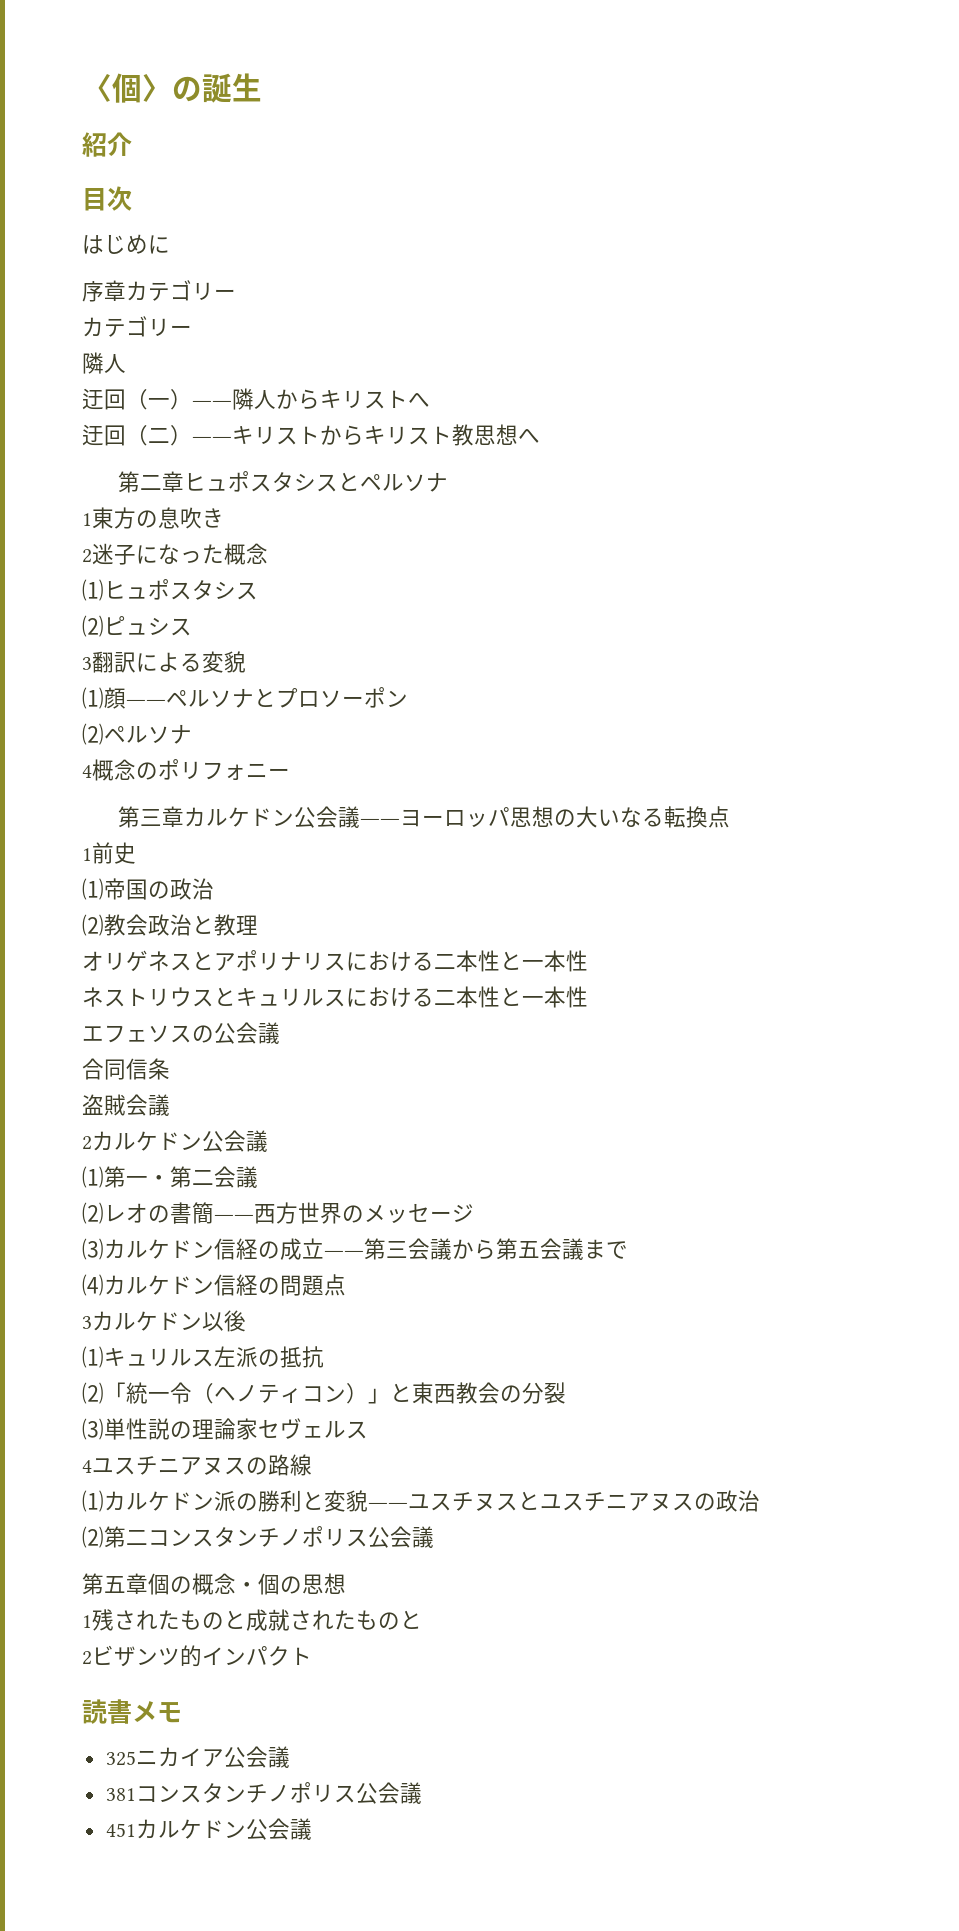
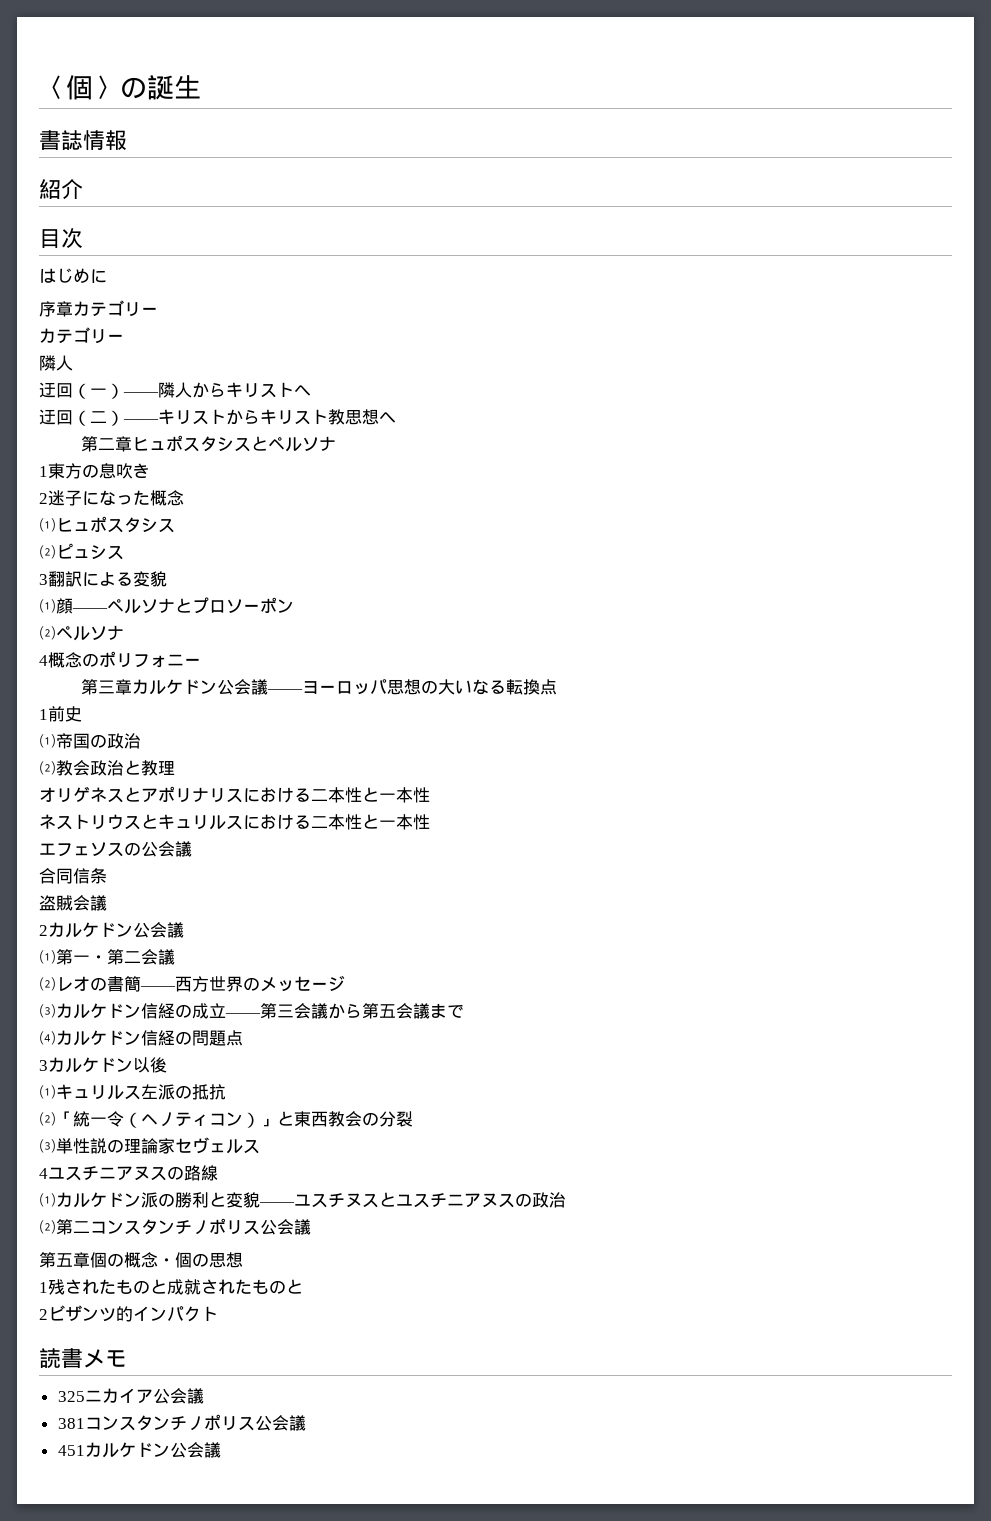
(262, 87) none -> [39,130,127,150] // 書誌情報

